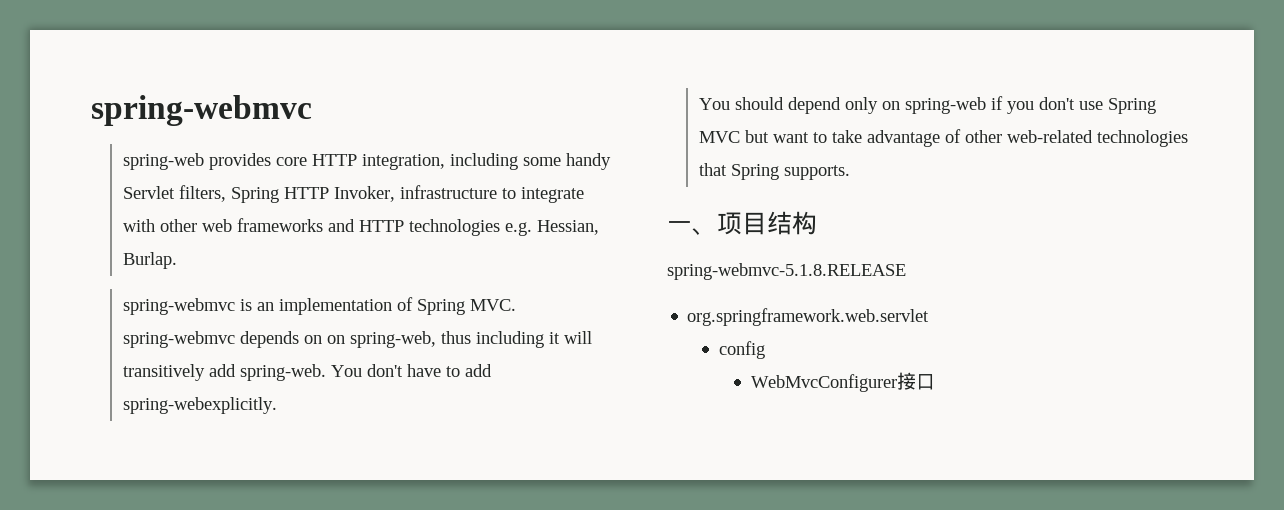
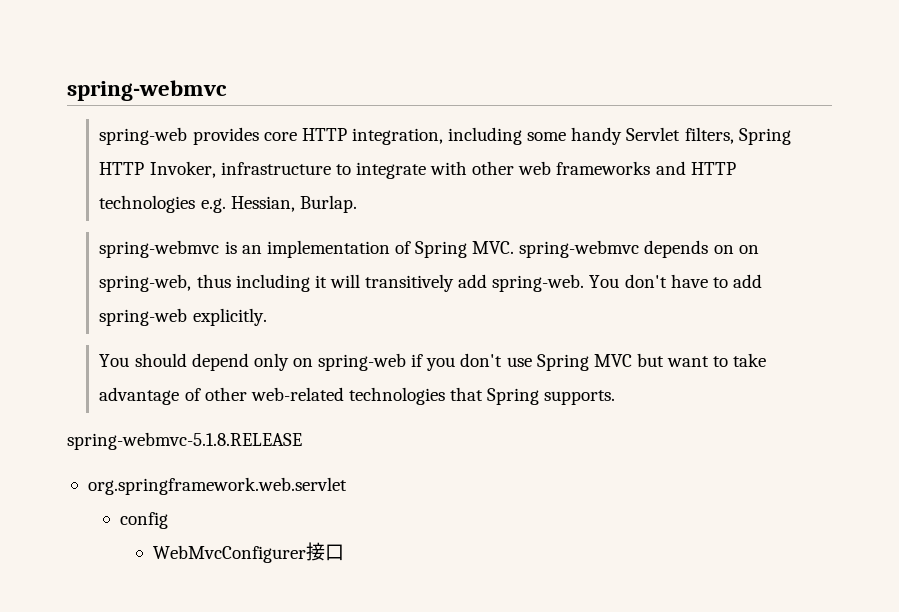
[122,397,277,414] spring-webexplicitly. -> [99,308,267,326] spring-web explicitly.
[667,211,817,235] // 一、项目结构 -> (616, 397) none

